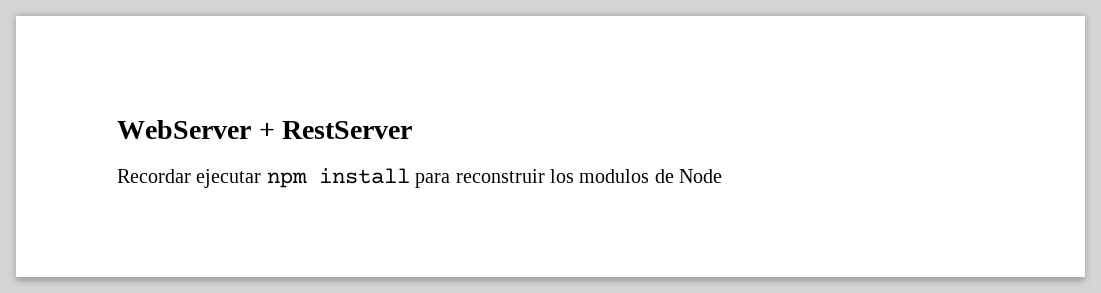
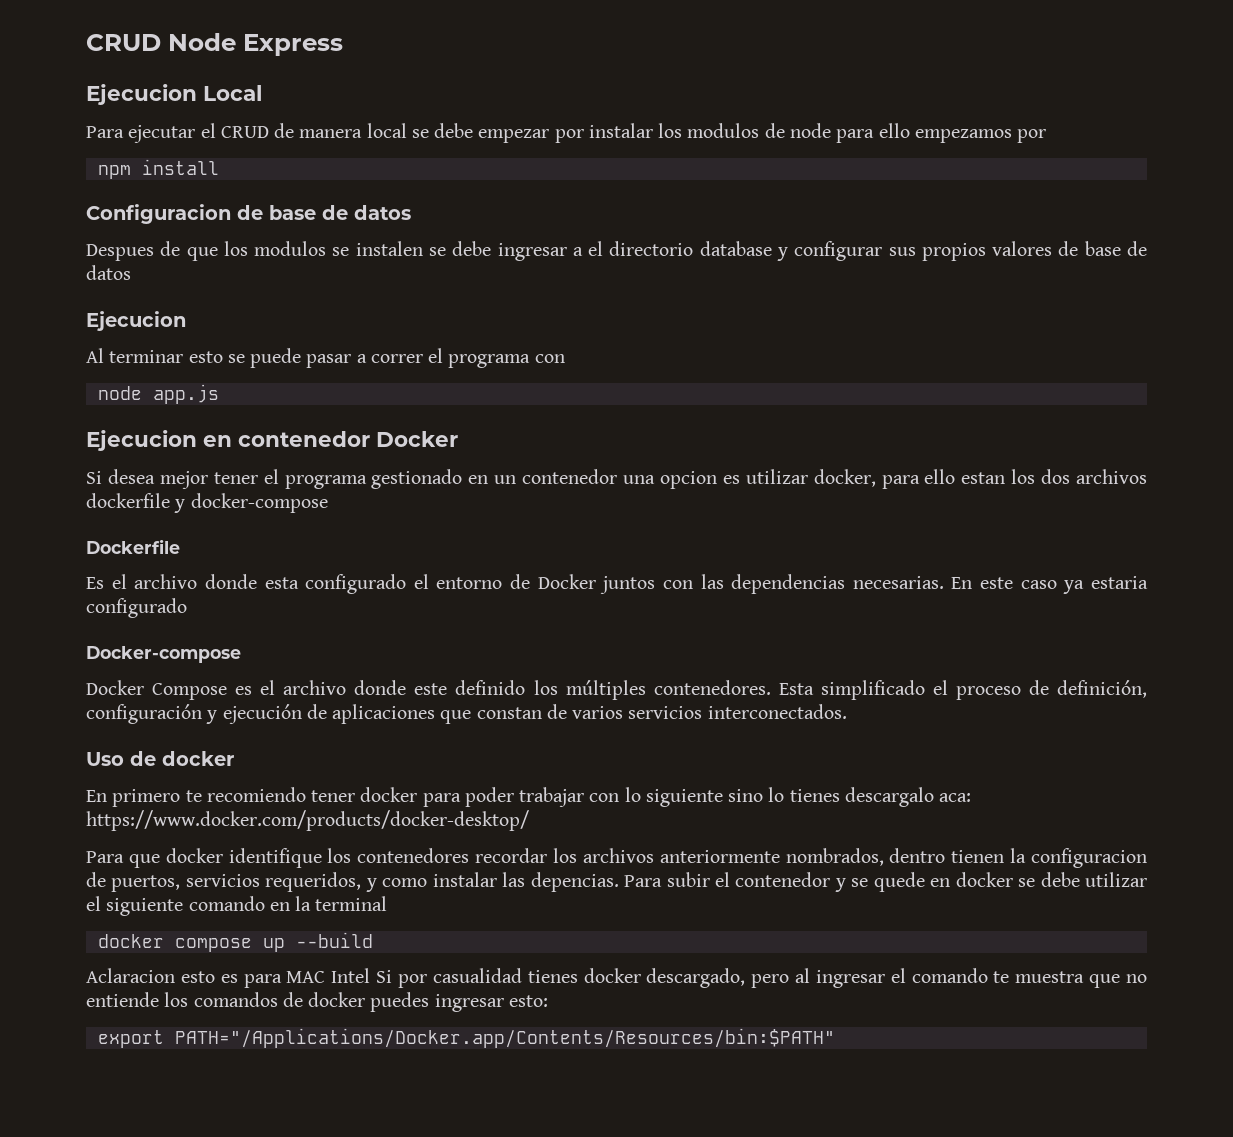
[117,120,413,139] [117,168,723,188] WebServer + RestServer // Recordar ejecutar npm install para reconstruir los modulos de Node -> [86,33,343,56] [86,84,262,105] [86,123,1047,143] [97,159,219,179] [86,204,411,224] [86,241,1148,261] [86,265,131,280] [86,311,186,331] [86,348,565,368] [97,384,219,404] [86,430,458,451] [86,469,1147,489] [86,493,328,513] [86,539,180,554] [86,574,1149,594] [86,598,187,618] [86,646,241,663] [86,680,1147,700] [86,704,847,724] [86,751,234,766] [86,787,972,807] [86,810,529,831] [86,848,1147,868] [86,872,1148,892] [86,896,388,916] [97,932,373,952] [86,968,1148,988] [86,992,548,1012] [97,1028,835,1048] CRUD Node Express // Ejecucion Local // Para ejecutar el CRUD de manera local se debe empezar por instalar los modulos de node para ello empezamos por // npm install // Configuracion de base de datos // Despues de que los modulos se instalen se debe ingresar a el directorio database y configurar sus propios valores de base de datos // Ejecucion // Al terminar esto se puede pasar a correr el programa con // node app.js // Ejecucion en contenedor Docker // Si desea mejor tener el programa gestionado en un contenedor una opcion es utilizar docker, para ello estan los dos archivos dockerfile y docker-compose // Dockerfile // Es el archivo donde esta configurado el entorno de Docker juntos con las dependencias necesarias. En este caso ya estaria configurado // Docker-compose // Docker Compose es el archivo donde este definido los múltiples contenedores. Esta simplificado el proceso de definición, configuración y ejecución de aplicaciones que constan de varios servicios interconectados. // Uso de docker // En primero te recomiendo tener docker para poder trabajar con lo siguiente sino lo tienes descargalo aca: https://www.docker.com/products/docker-desktop/ // Para que docker identifique los contenedores recordar los archivos anteriormente nombrados, dentro tienen la configuracion de puertos, servicios requeridos, y como instalar las depencias. Para subir el contenedor y se quede en docker se debe utilizar el siguiente comando en la terminal // docker compose up --build // Aclaracion esto es para MAC Intel Si por casualidad tienes docker descargado, pero al ingresar el comando te muestra que no entiende los comandos de docker puedes ingresar esto: // export PATH="/Applications/Docker.app/Contents/Resources/bin:$PATH"

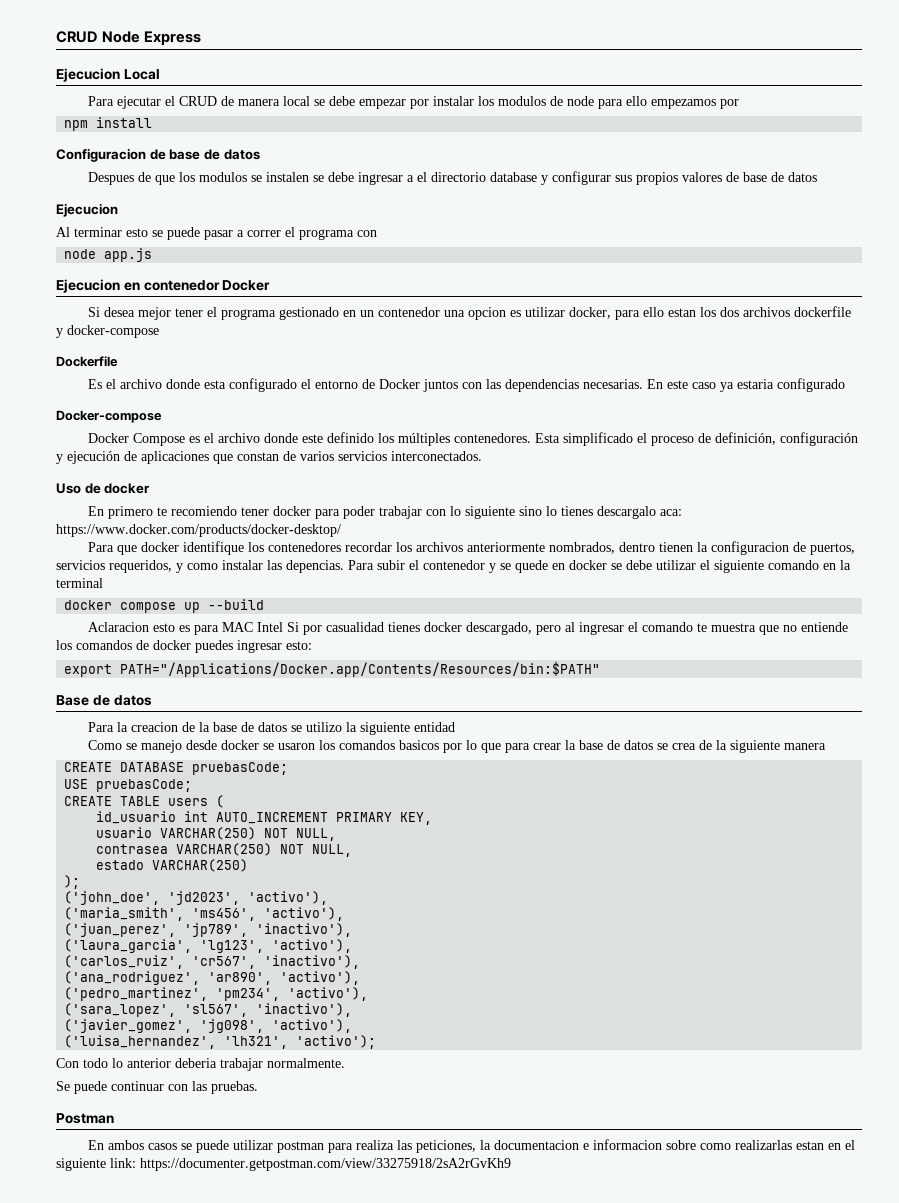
(835, 1038) none -> [56,695,152,706] [88,722,456,735] [88,740,827,753] [64,762,289,775] [64,779,193,792] [64,795,225,808] [96,811,433,825] [96,827,337,841] [96,843,353,857] [96,859,249,872] [64,875,81,889] [64,891,329,905] [64,907,345,921] [64,923,353,937] [64,939,353,953] [64,955,361,969] [64,971,361,985] [64,987,369,1001] [64,1003,353,1017] [64,1019,353,1033] [64,1035,377,1049] [56,1058,345,1071] [56,1081,258,1094] [56,1113,114,1124] [88,1139,856,1153] [56,1158,511,1171] // Base de datos // Para la creacion de la base de datos se utilizo la siguiente entidad // Como se manejo desde docker se usaron los comandos basicos por lo que para crear la base de datos se crea de la siguiente manera // CREATE DATABASE pruebasCode; // USE pruebasCode; // CREATE TABLE users ( // id_usuario int AUTO_INCREMENT PRIMARY KEY, // usuario VARCHAR(250) NOT NULL, // contrasea VARCHAR(250) NOT NULL, // estado VARCHAR(250) // ); // ('john_doe', 'jd2023', 'activo'), // ('maria_smith', 'ms456', 'activo'), // ('juan_perez', 'jp789', 'inactivo'), // ('laura_garcia', 'lg123', 'activo'), // ('carlos_ruiz', 'cr567', 'inactivo'), // ('ana_rodriguez', 'ar890', 'activo'), // ('pedro_martinez', 'pm234', 'activo'), // ('sara_lopez', 'sl567', 'inactivo'), // ('javier_gomez', 'jg098', 'activo'), // ('luisa_hernandez', 'lh321', 'activo'); // Con todo lo anterior deberia trabajar normalmente. // Se puede continuar con las pruebas. // Postman // En ambos casos se puede utilizar postman para realiza las peticiones, la documentacion e informacion sobre como realizarlas estan en el siguiente link: https://documenter.getpostman.com/view/33275918/2sA2rGvKh9

